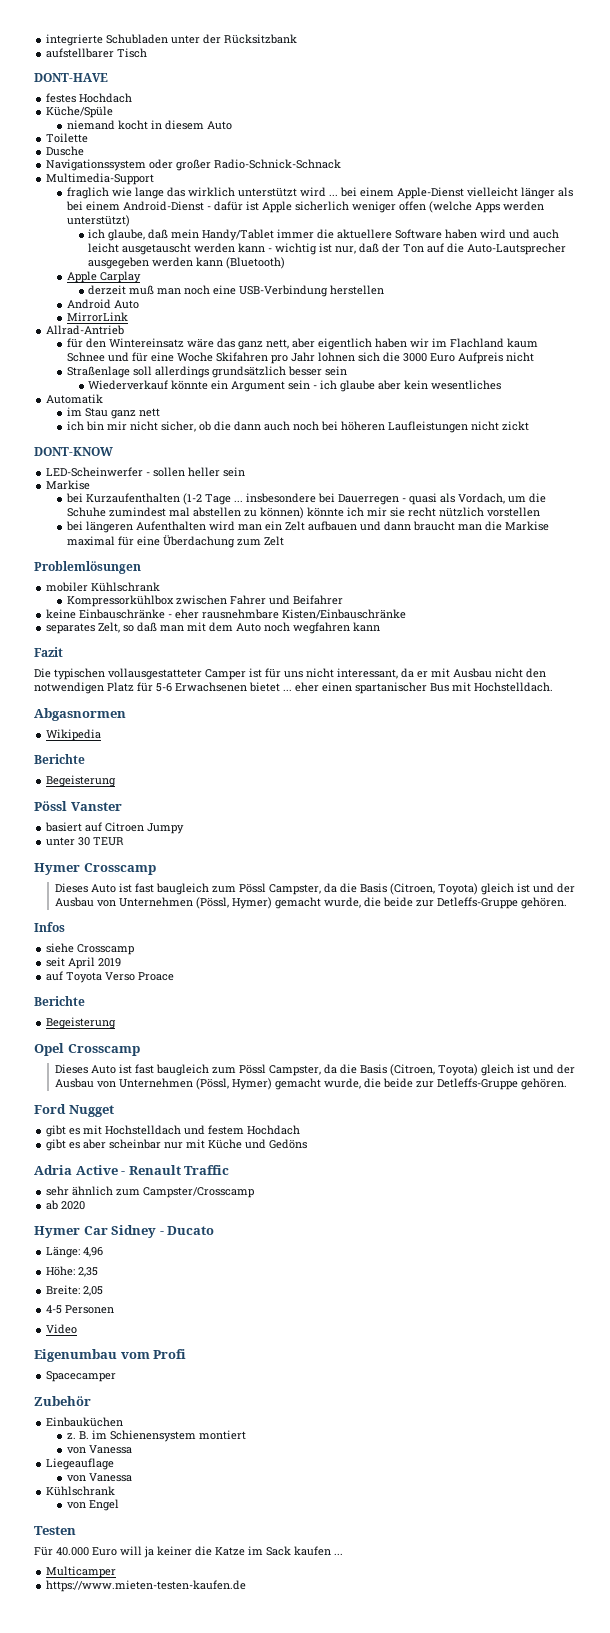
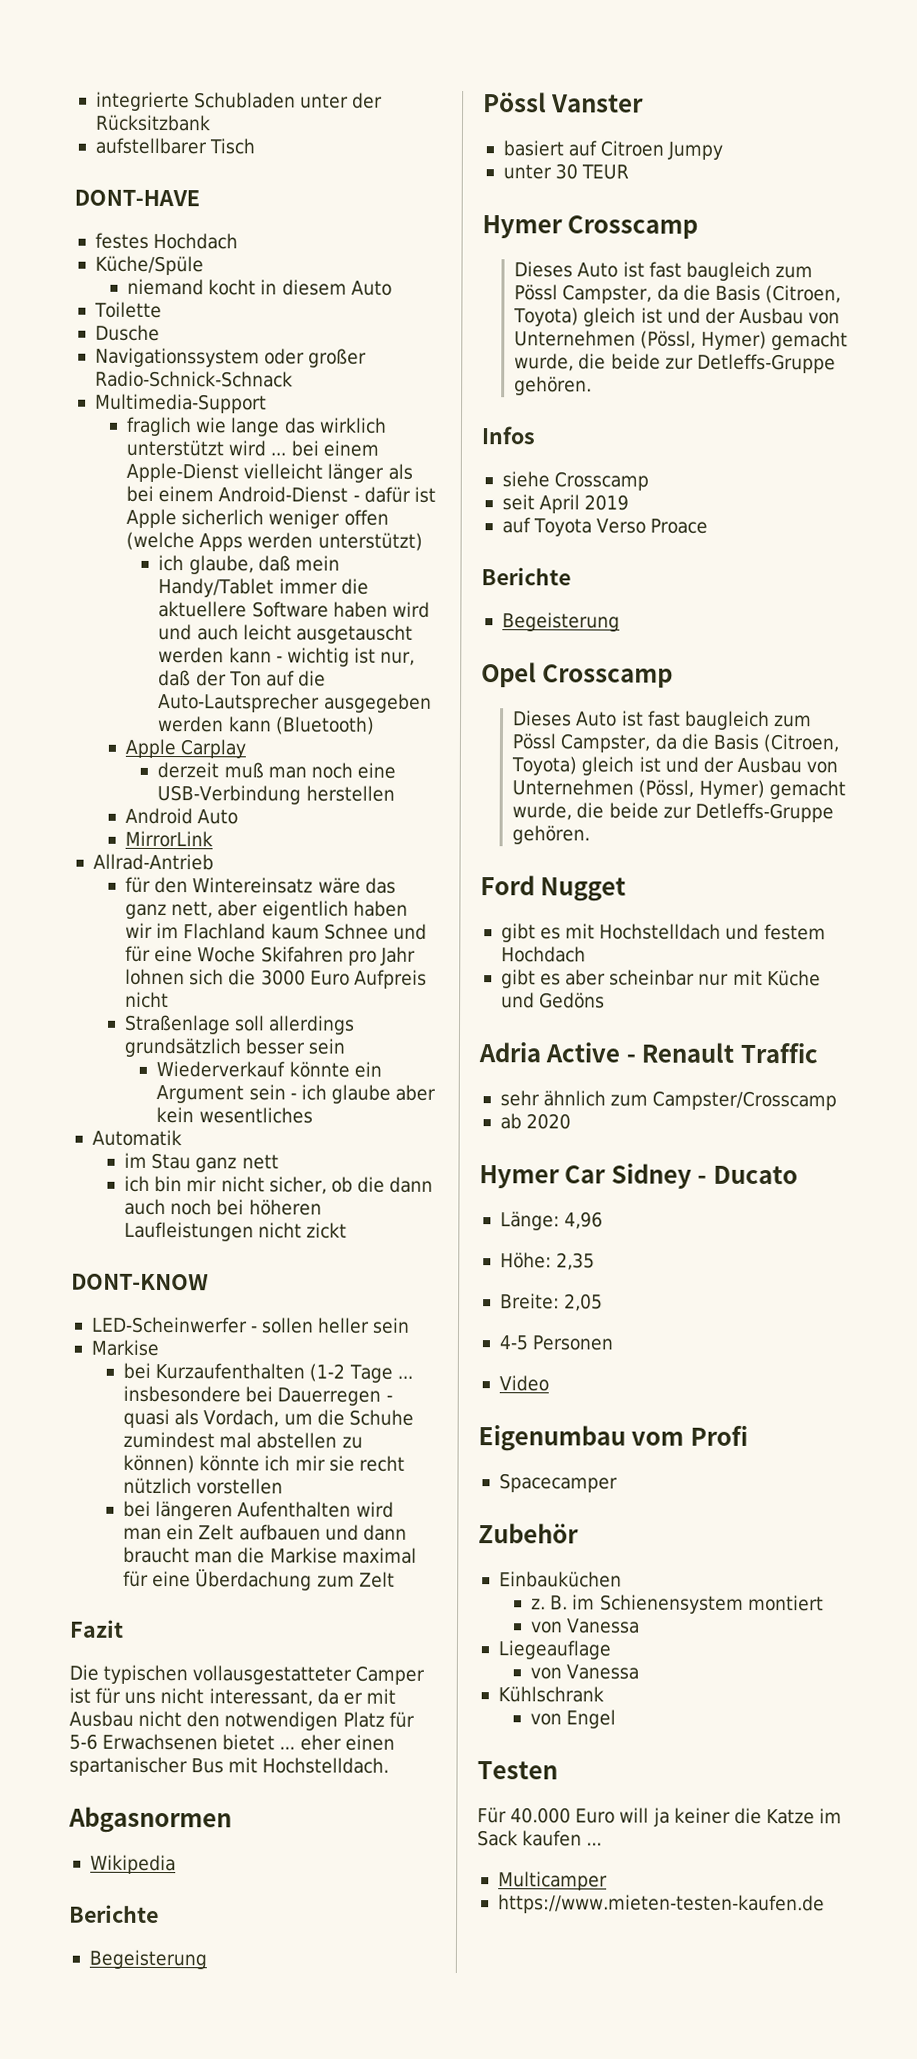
[34,561,141,574] [46,582,161,592] [67,595,344,607] [46,609,407,619] [46,622,381,634] // Problemlösungen // mobiler Kühlschrank // Kompressorkühlbox zwischen Fahrer und Beifahrer // keine Einbauschränke - eher rausnehmbare Kisten/Einbauschränke // separates Zelt, so daß man mit dem Auto noch wegfahren kann -> (395, 1579) none

